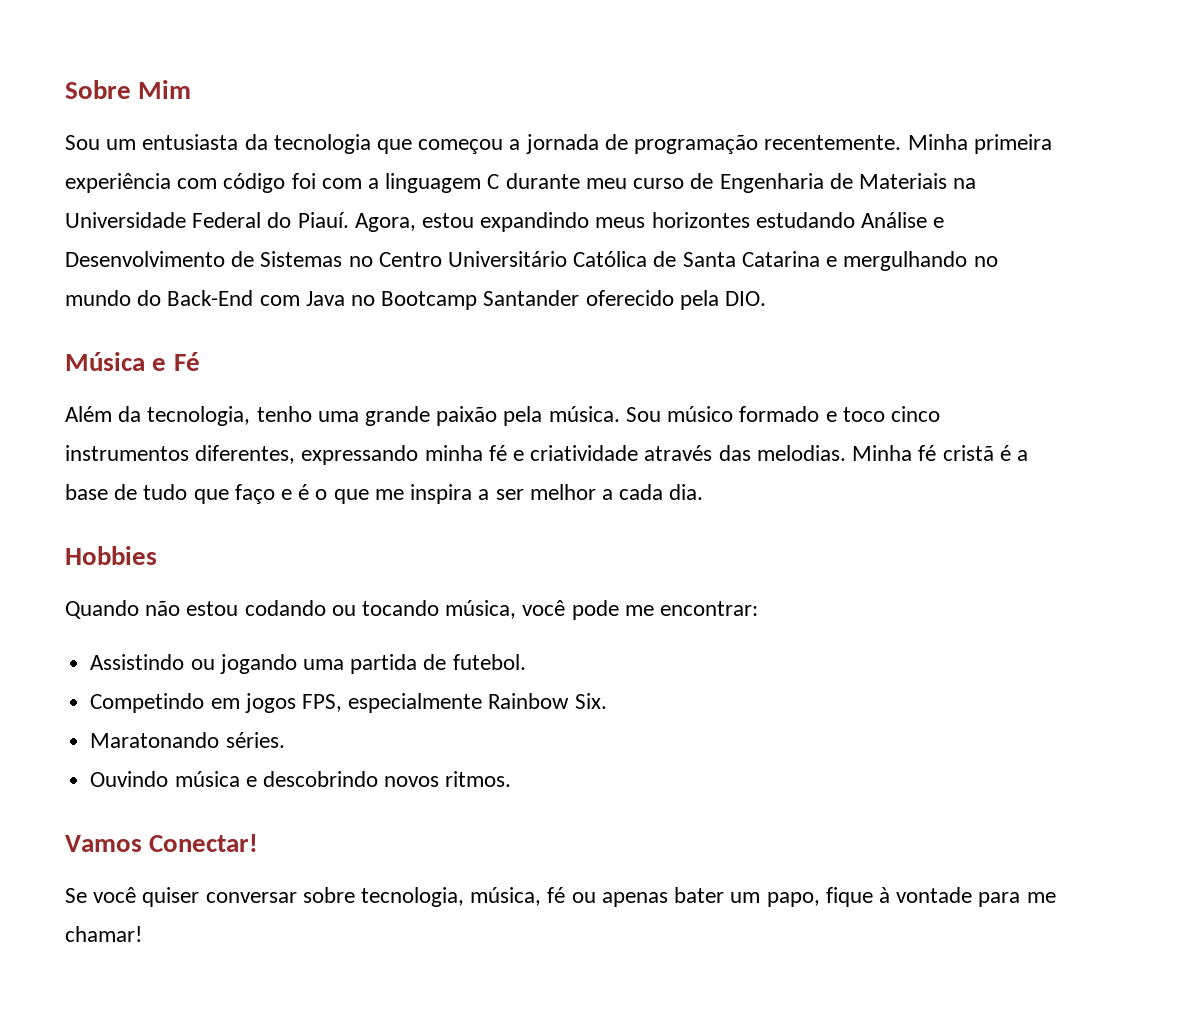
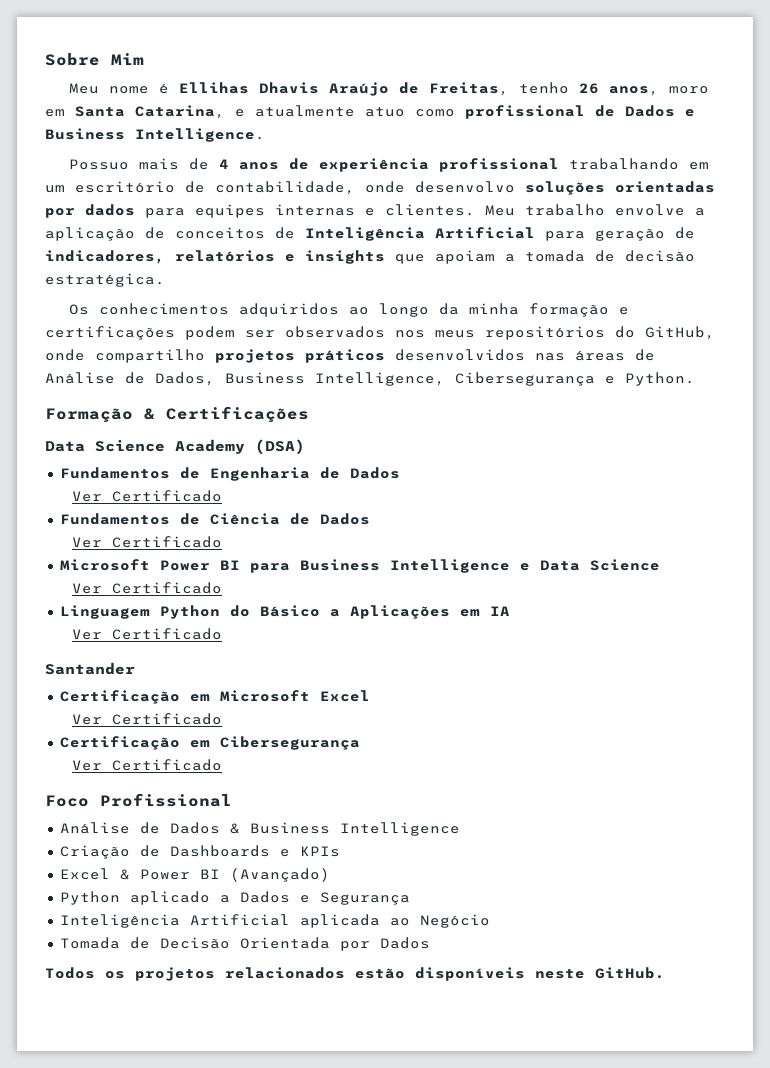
[65,134,1052,154] [65,173,977,193] [65,212,945,232] [65,251,998,271] [65,290,767,310] [65,352,200,371] [65,406,940,426] [65,445,1028,465] [65,484,704,504] [65,546,157,565] [65,600,759,620] [90,654,526,674] [90,693,607,713] [90,732,285,748] [90,771,512,787] [65,834,259,852] [65,887,1056,907] [65,926,142,942] Sou um entusiasta da tecnologia que começou a jornada de programação recentemente. Minha primeira experiência com código foi com a linguagem C durante meu curso de Engenharia de Materiais na Universidade Federal do Piauí. Agora, estou expandindo meus horizontes estudando Análise e Desenvolvimento de Sistemas no Centro Universitário Católica de Santa Catarina e mergulhando no mundo do Back-End com Java no Bootcamp Santander oferecido pela DIO. // Música e Fé // Além da tecnologia, tenho uma grande paixão pela música. Sou músico formado e toco cinco instrumentos diferentes, expressando minha fé e criatividade através das melodias. Minha fé cristã é a base de tudo que faço e é o que me inspira a ser melhor a cada dia. // Hobbies // Quando não estou codando ou tocando música, você pode me encontrar: // Assistindo ou jogando uma partida de futebol. // Competindo em jogos FPS, especialmente Rainbow Six. // Maratonando séries. // Ouvindo música e descobrindo novos ritmos. // Vamos Conectar! // Se você quiser conversar sobre tecnologia, música, fé ou apenas bater um papo, fique à vontade para me chamar! -> [69,82,710,96] [45,105,695,119] [45,128,265,142] [69,158,710,172] [45,181,715,195] [45,204,705,218] [45,227,695,241] [45,250,695,264] [45,273,165,287] [69,303,630,317] [45,326,715,340] [45,349,655,363] [45,372,695,386] [45,406,309,422] [45,439,305,455] [59,467,400,481] [71,490,222,502] [59,513,370,525] [71,536,222,548] [59,559,660,573] [71,582,222,594] [59,605,510,619] [71,628,222,640] [45,662,135,675] [59,690,370,704] [71,713,222,725] [59,736,360,750] [71,759,222,771] [45,793,232,807] [59,822,460,836] [59,845,340,859] [59,868,330,882] [59,891,410,905] [59,914,490,928] [59,937,430,951] [45,967,665,981] Meu nome é Ellihas Dhavis Araújo de Freitas, tenho 26 anos, moro em Santa Catarina, e atualmente atuo como profissional de Dados e Business Intelligence. // Possuo mais de 4 anos de experiência profissional trabalhando em um escritório de contabilidade, onde desenvolvo soluções orientadas por dados para equipes internas e clientes. Meu trabalho envolve a aplicação de conceitos de Inteligência Artificial para geração de indicadores, relatórios e insights que apoiam a tomada de decisão estratégica. // Os conhecimentos adquiridos ao longo da minha formação e certificações podem ser observados nos meus repositórios do GitHub, onde compartilho projetos práticos desenvolvidos nas áreas de Análise de Dados, Business Intelligence, Cibersegurança e Python. // Formação & Certificações // Data Science Academy (DSA) // Fundamentos de Engenharia de Dados // Ver Certificado // Fundamentos de Ciência de Dados // Ver Certificado // Microsoft Power BI para Business Intelligence e Data Science // Ver Certificado // Linguagem Python do Básico a Aplicações em IA // Ver Certificado // Santander // Certificação em Microsoft Excel // Ver Certificado // Certificação em Cibersegurança // Ver Certificado // Foco Profissional // Análise de Dados & Business Intelligence // Criação de Dashboards e KPIs // Excel & Power BI (Avançado) // Python aplicado a Dados e Segurança // Inteligência Artificial aplicada ao Negócio // Tomada de Decisão Orientada por Dados // Todos os projetos relacionados estão disponíveis neste GitHub.

